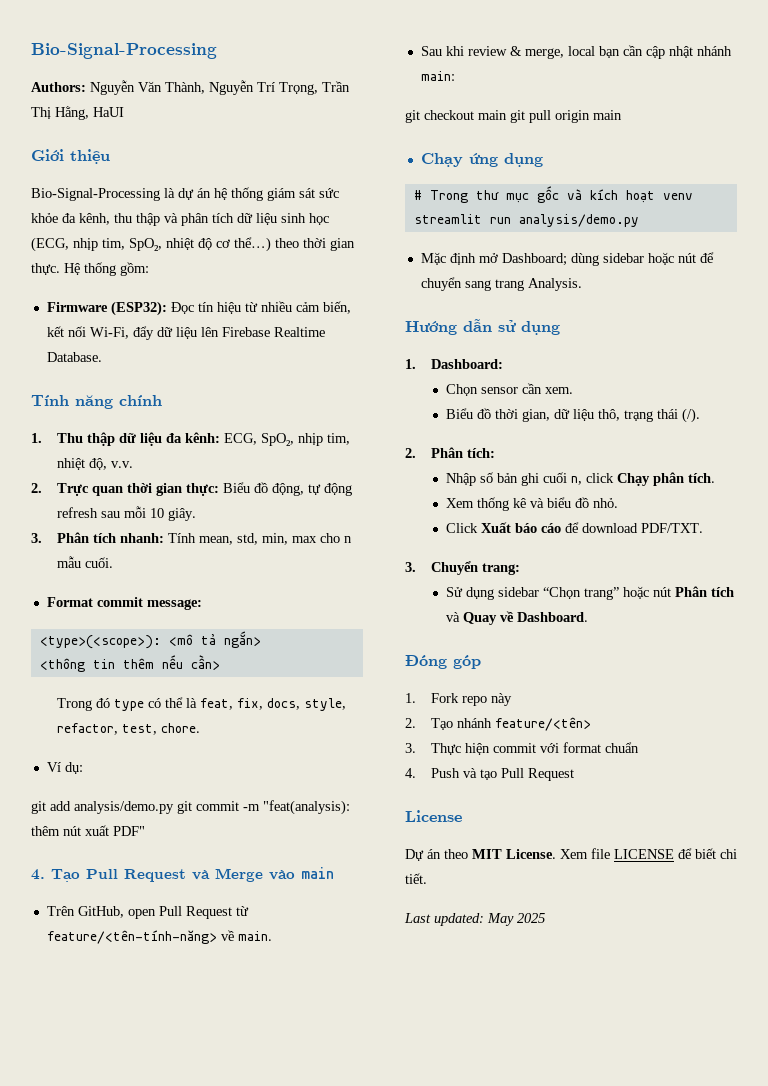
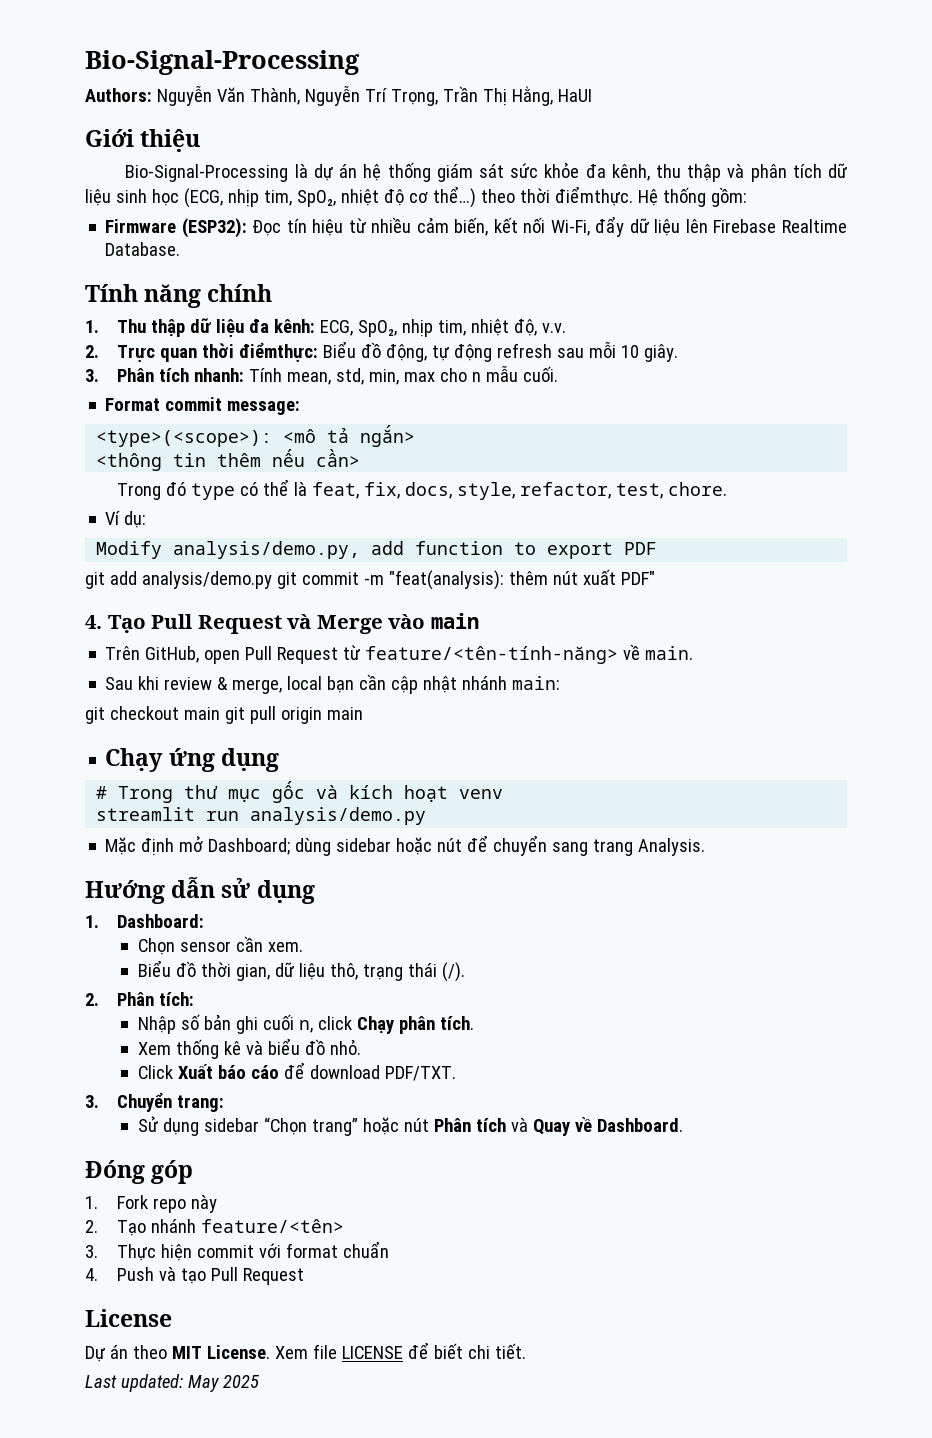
[330,238,355,251] [31,263,60,275] gian thực. -> [554,186,633,206] điểmthực.
[155,483,219,496] gian thực: -> [239,342,319,362] điểmthực:
(83, 768) none -> [96,541,658,559] // Modify analysis/demo.py, add function to export PDF

